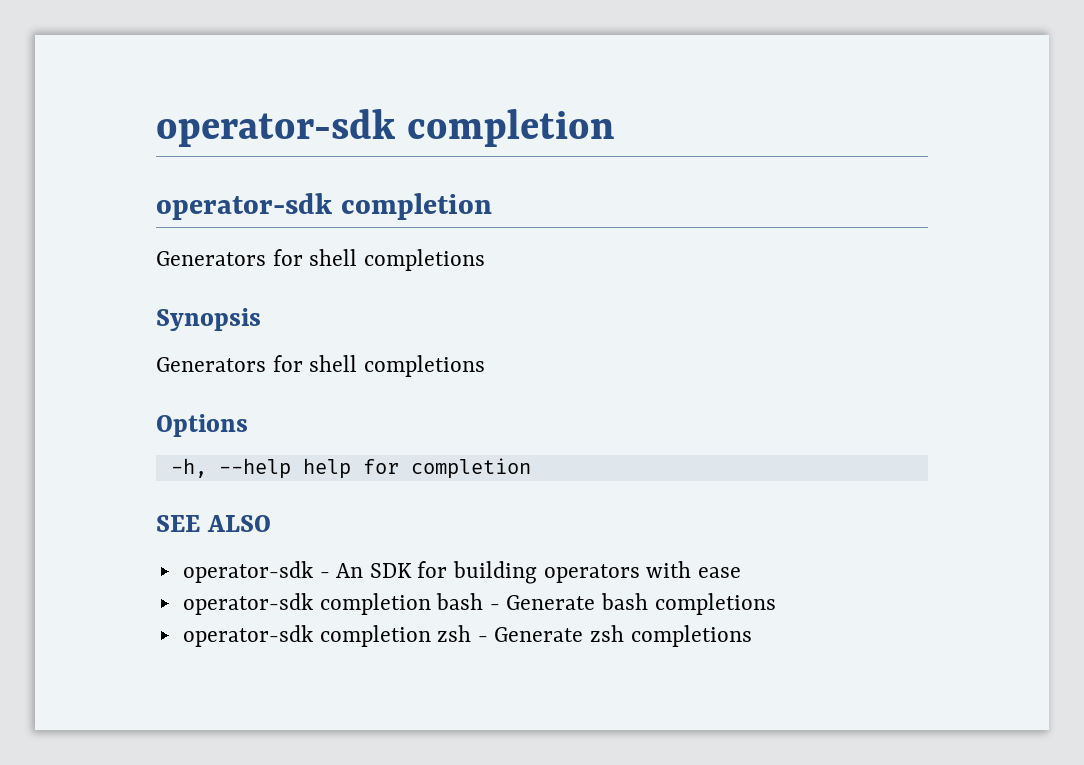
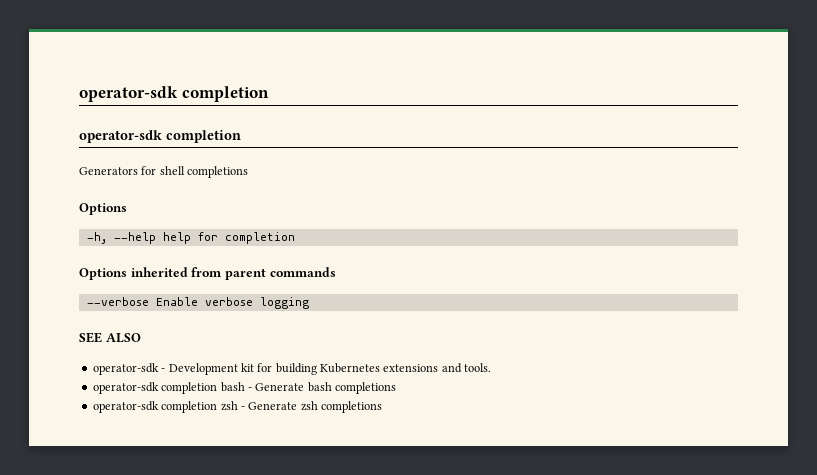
[156,308,261,331] [156,355,485,377] // Synopsis // Generators for shell completions -> (249, 172) none
[156,515,271,532] [182,561,741,584] SEE ALSO // operator-sdk - An SDK for building operators with ease -> [79,267,336,280] [86,297,309,309] [79,332,141,343] [92,363,492,375] Options inherited from parent commands // --verbose Enable verbose logging // SEE ALSO // operator-sdk - Development kit for building Kubernetes extensions and tools.

